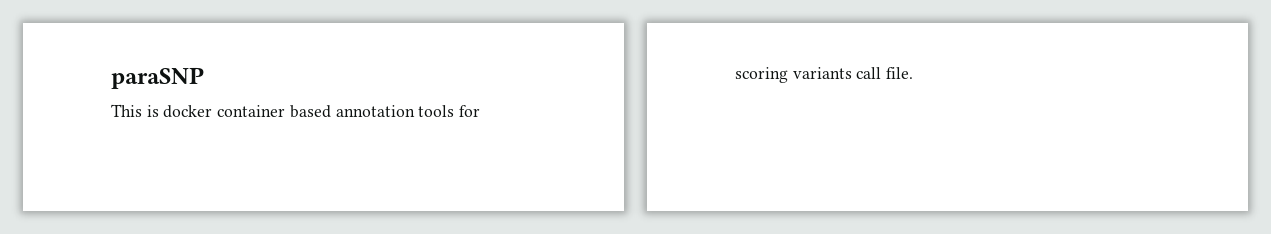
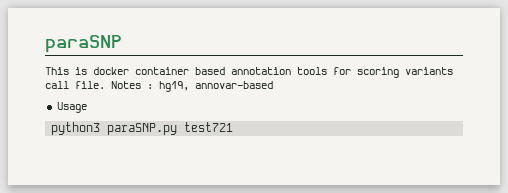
(914, 73) none -> [111,81,273,92] [56,102,87,113] [51,122,234,135] Notes : hg19, annovar-based // Usage // python3 paraSNP.py test721

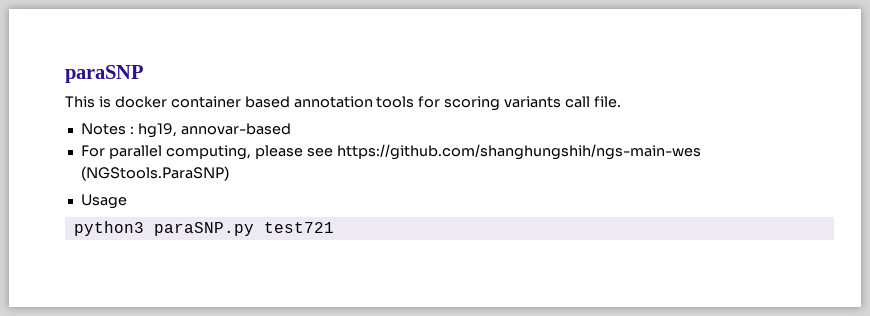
(105, 85) none -> (622, 102) //
(273, 85) none -> [80,144,701,160] [80,166,229,181] // For parallel computing, please see https://github.com/shanghungshih/ngs-main-wes (NGStools.ParaSNP)

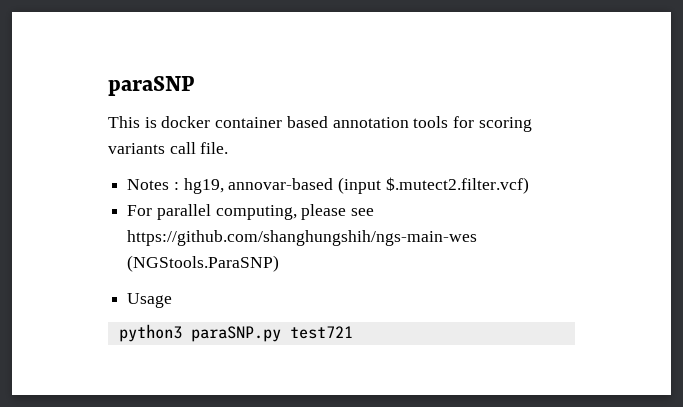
(291, 129) none -> [338,177,529,194] (input $.mutect2.filter.vcf)

